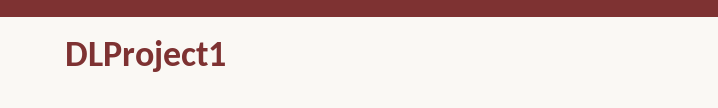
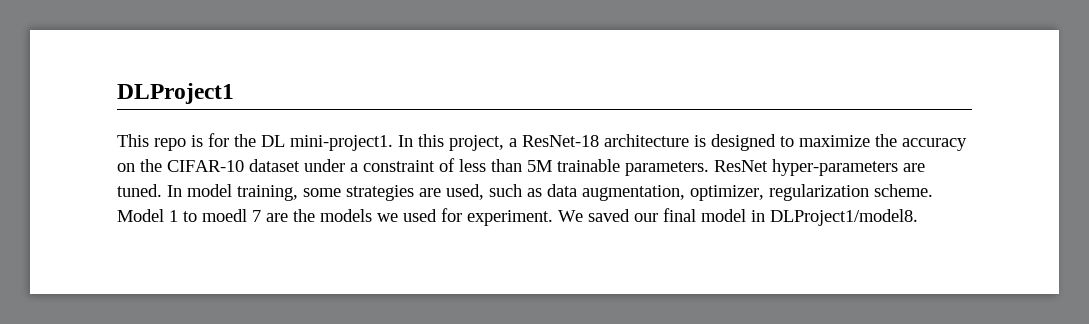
(226, 56) none -> [117,133,967,151] [117,158,925,176] [117,184,933,201] [117,208,918,226] // This repo is for the DL mini-project1. In this project, a ResNet-18 architecture is designed to maximize the accuracy on the CIFAR-10 dataset under a constraint of less than 5M trainable parameters. ResNet hyper-parameters are tuned. In model training, some strategies are used, such as data augmentation, optimizer, regularization scheme. Model 1 to moedl 7 are the models we used for experiment. We saved our final model in DLProject1/model8.

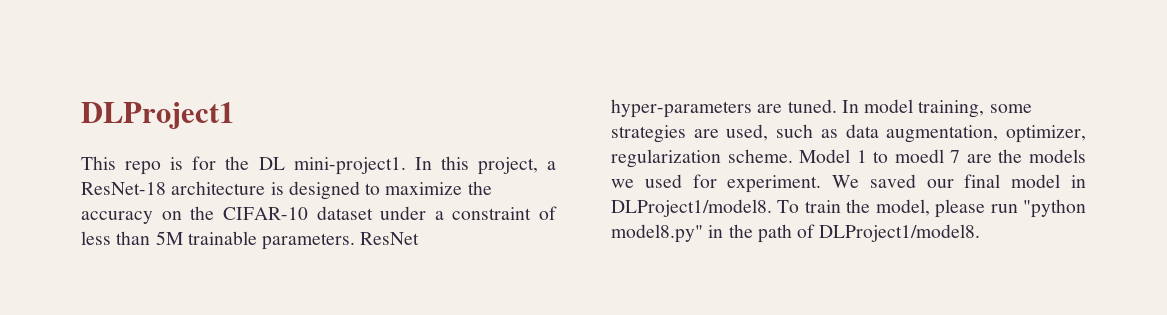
(918, 217) none -> [777,199,1086,218] [611,224,981,243] To train the model, please run "python model8.py" in the path of DLProject1/model8.

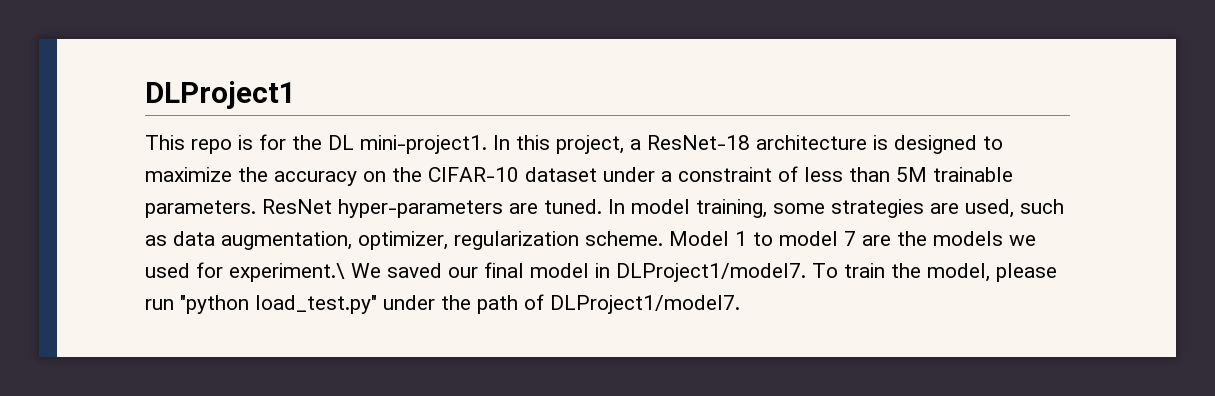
[894,149,944,163] moedl -> [779,231,838,246] model
[727,175,822,193] experiment. -> [229,263,345,282] experiment.\
[611,199,772,217] DLProject1/model8. -> [616,263,806,282] DLProject1/model7.
[611,224,724,243] model8.py" in -> [255,295,435,314] load_test.py" under
[819,224,981,242] DLProject1/model8. -> [550,295,740,314] DLProject1/model7.

